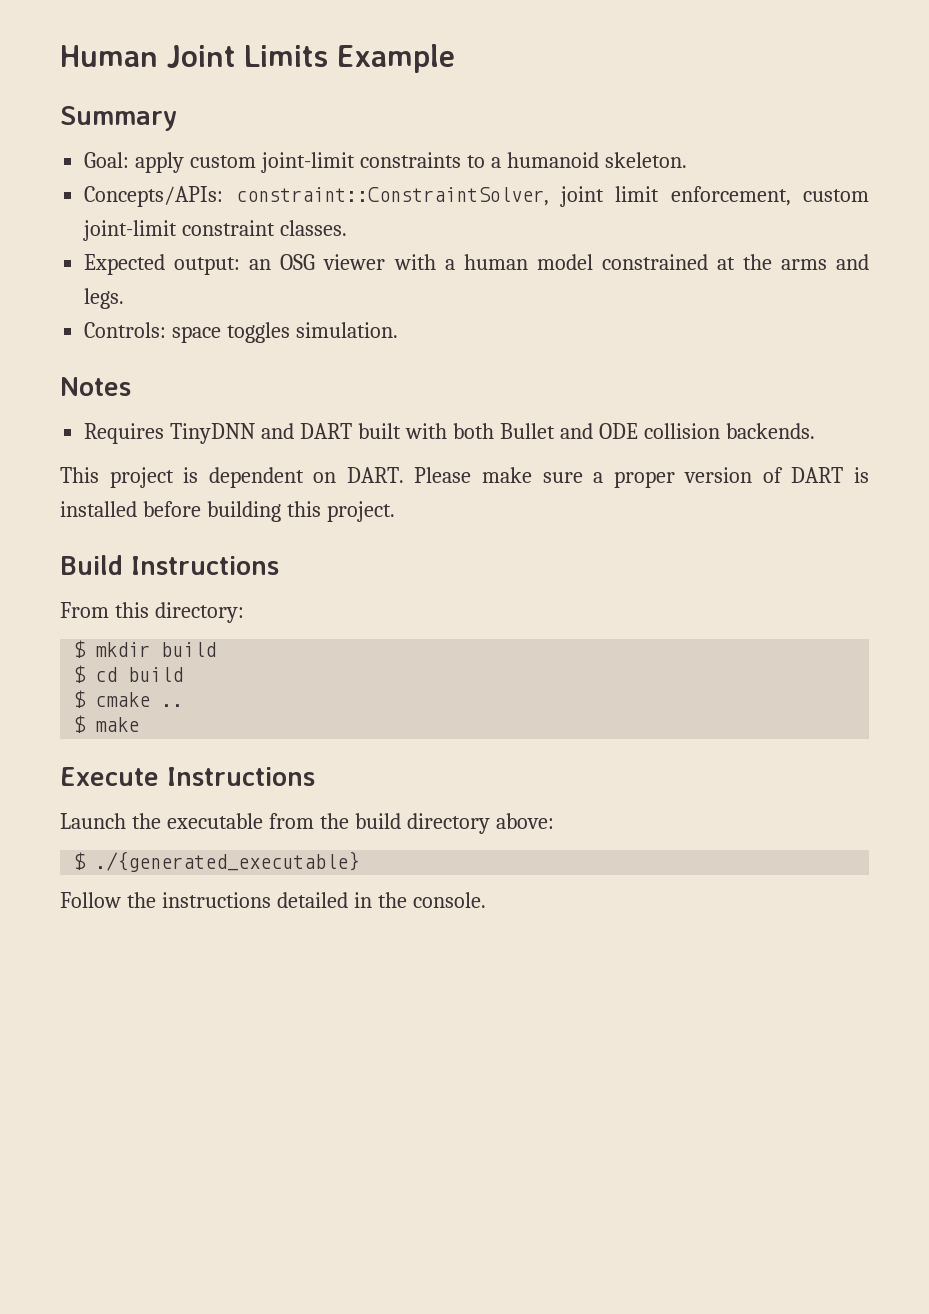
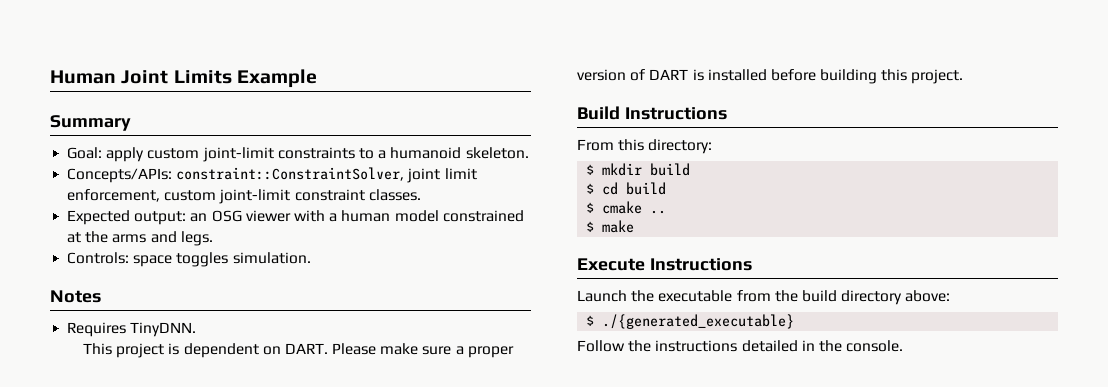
[170,423,815,444] TinyDNN and DART built with both Bullet and ODE collision backends. -> [130,322,197,337] TinyDNN.

